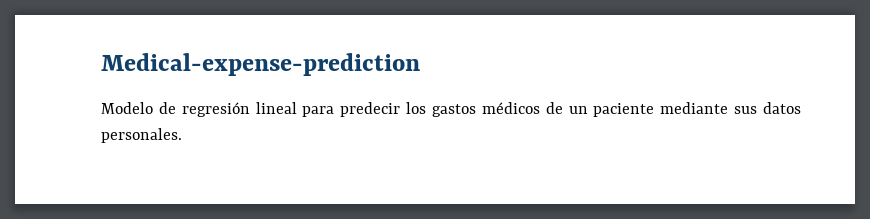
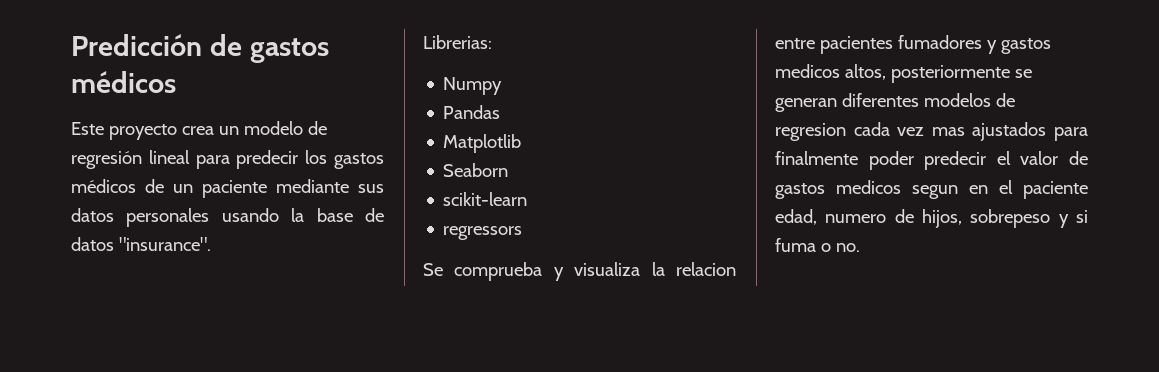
[101,53,420,76] [101,102,153,114] Medical-expense-prediction // Modelo -> [71,34,329,63] [71,71,176,93] [71,121,303,140] Predicción de gastos médicos // Este proyecto crea un modelo
[101,128,182,143] personales. -> [126,208,384,227] [71,237,211,251] [423,35,492,49] [443,77,503,95] [443,105,501,119] [443,134,522,153] [443,163,509,177] [443,192,528,206] [443,226,523,240] [423,262,736,281] [775,35,1051,54] [775,64,1032,83] [775,93,1015,112] [775,122,1088,141] [775,151,1088,170] [775,180,1088,199] [775,209,1088,228] [775,238,860,252] personales usando la base de datos "insurance". // Librerias: // Numpy // Pandas // Matplotlib // Seaborn // scikit-learn // regressors // Se comprueba y visualiza la relacion entre pacientes fumadores y gastos medicos altos, posteriormente se generan diferentes modelos de regresion cada vez mas ajustados para finalmente poder predecir el valor de gastos medicos segun en el paciente edad, numero de hijos, sobrepeso y si fuma o no.

